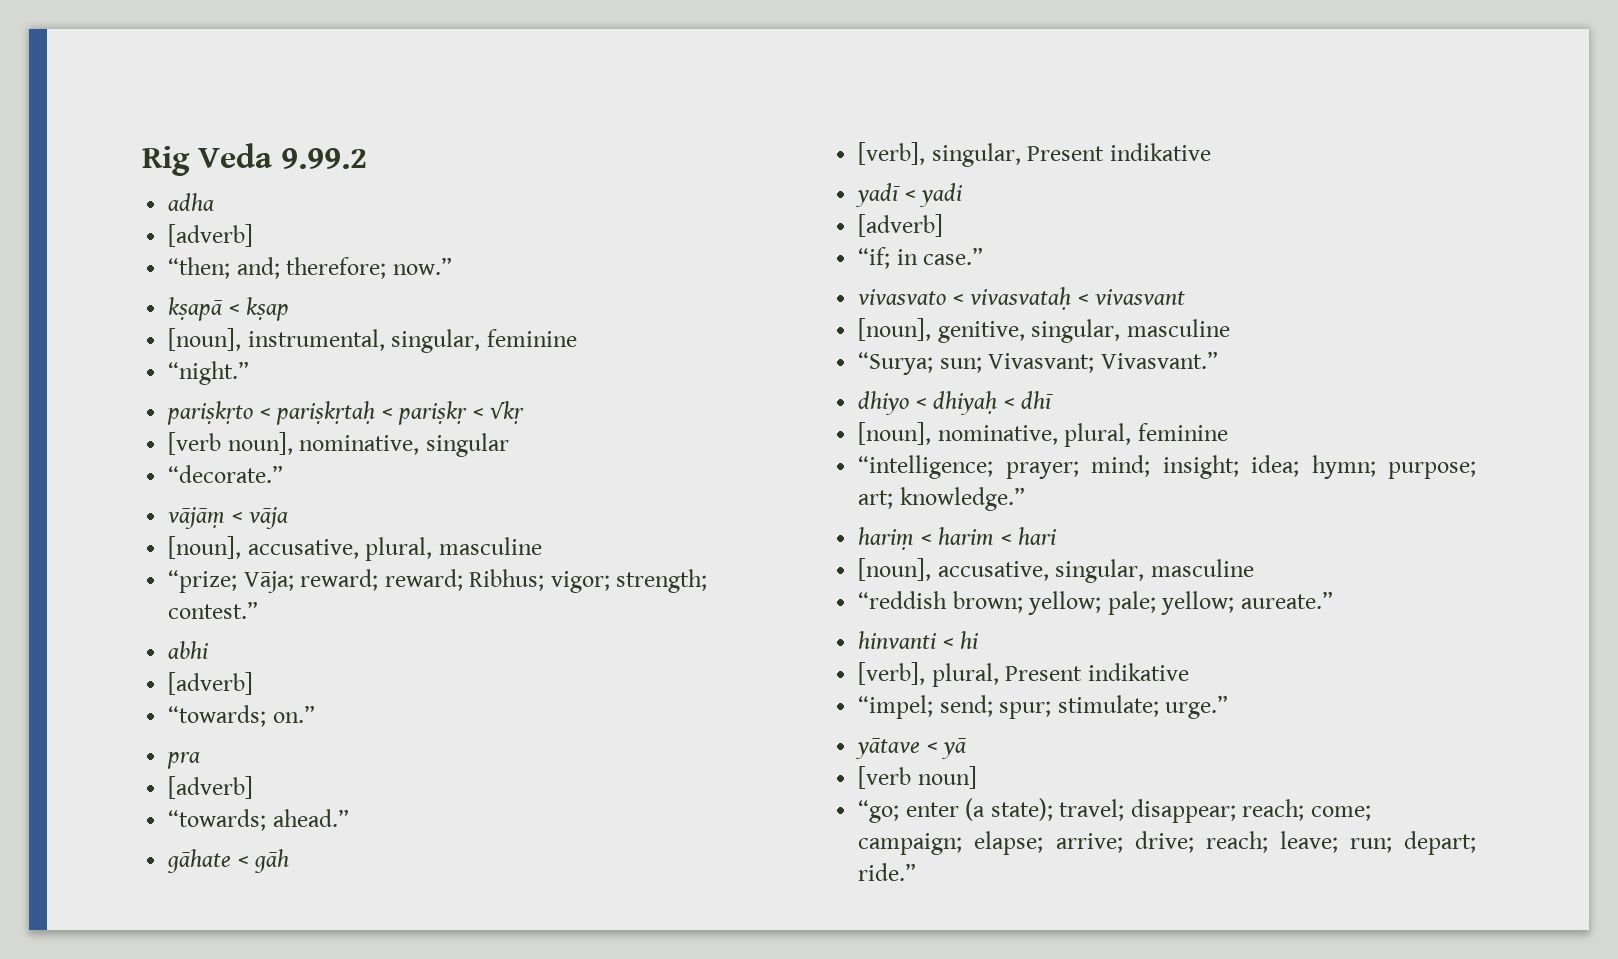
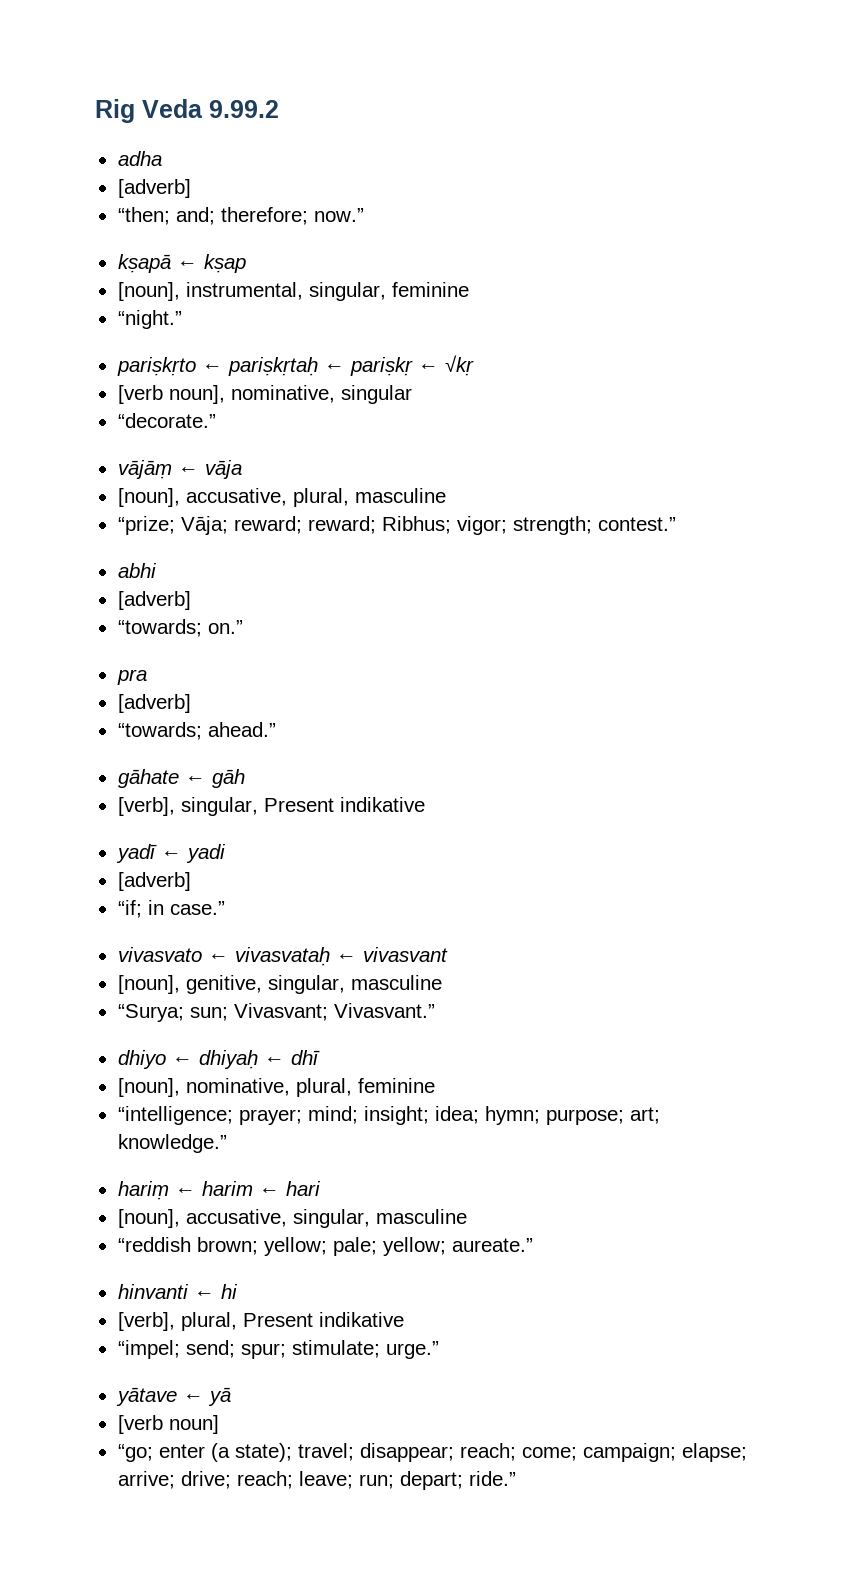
[228,304,240,315] < -> [176,260,198,269] ←
[259,401,484,425] < pariṣkṛtaḥ < pariṣkṛ < -> [201,357,439,376] ← pariṣkṛtaḥ ← pariṣkṛ ←
[231,512,243,523] < -> [177,466,199,475] ←
[237,856,249,867] < -> [184,775,206,784] ←
[904,190,916,201] < -> [160,850,182,859] ←
[952,287,1089,310] < vivasvataḥ < -> [207,947,357,966] ← vivasvataḥ ←
[915,391,1015,415] < dhiyaḥ < -> [171,1050,285,1069] ← dhiyaḥ ←
[920,527,1012,545] < harim < -> [174,1181,280,1196] ← harim ←
[942,638,954,649] < -> [193,1290,215,1299] ←
[926,742,938,753] < -> [182,1393,204,1402] ←

